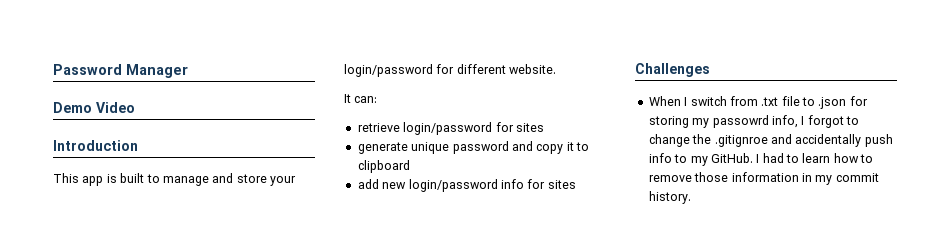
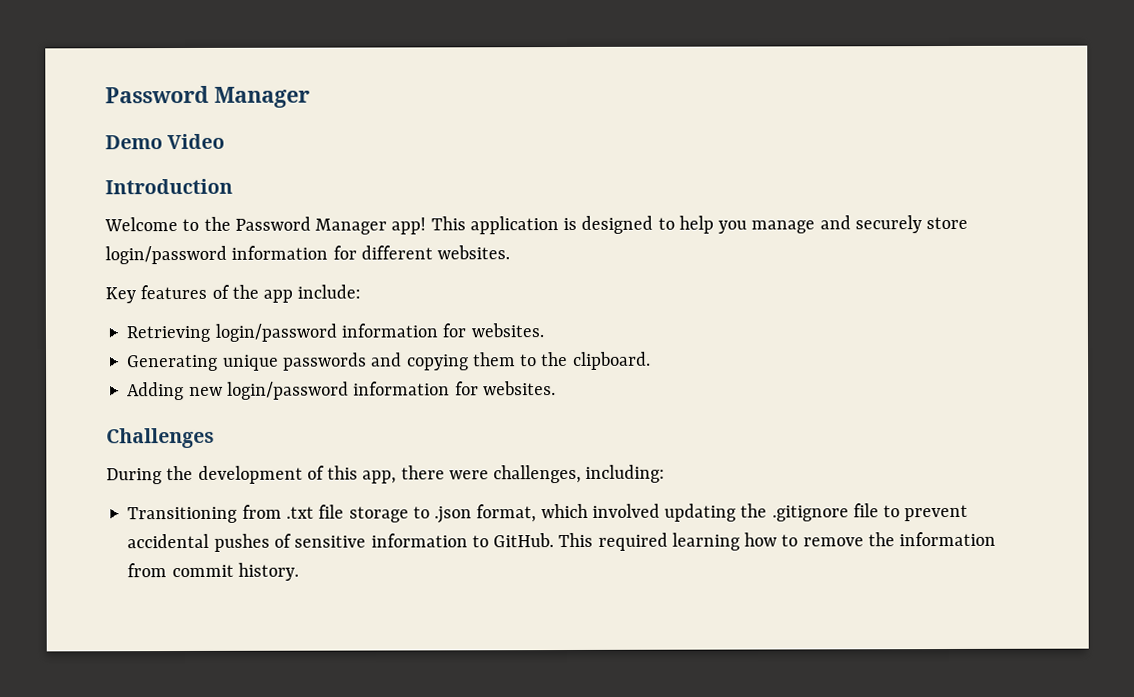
[53,173,296,186] [344,64,557,77] [344,94,378,103] [357,122,544,135] [357,141,589,154] [357,160,410,173] [357,179,576,192] [635,63,710,77] [648,96,727,106] This app is built to manage and store your login/password for different website. // It can: // retrieve login/password for sites // generate unique password and copy it to clipboard // add new login/password info for sites // Challenges // When I switch -> [104,215,969,235] [105,245,511,265] [105,284,362,304] [126,323,544,343] [127,351,651,372] [127,381,556,401] [106,427,215,449] [106,464,666,485] [127,506,238,524] Welcome to the Password Manager app! This application is designed to help you manage and securely store login/password information for different websites. // Key features of the app include: // Retrieving login/password information for websites. // Generating unique passwords and copying them to the clipboard. // Adding new login/password information for websites. // Challenges // During the development of this app, there were challenges, including: // Transitioning
(800, 101) none -> [348,506,409,523] storage
[849,96,868,106] [648,115,859,128] [648,134,893,147] [648,153,874,166] [648,172,833,185] for storing my passowrd info, I forgot to change the .gitignroe and accidentally push info to my GitHub. I had to learn how to remove those information in my -> [476,503,969,523] [127,531,997,552] [127,563,168,578] format, which involved updating the .gitignore file to prevent accidental pushes of sensitive information to GitHub. This required learning how to remove the information from

